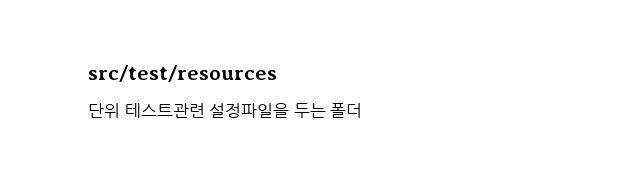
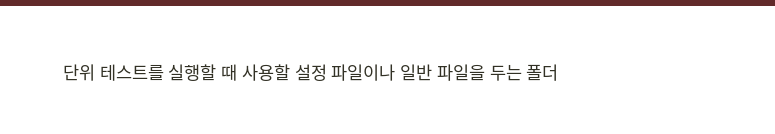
[88,65,277,82] [88,103,290,118] src/test/resources // 단위 테스트관련 설정파일을 -> [63,64,485,81] 단위 테스트를 실행할 때 사용할 설정 파일이나 일반 파일을

